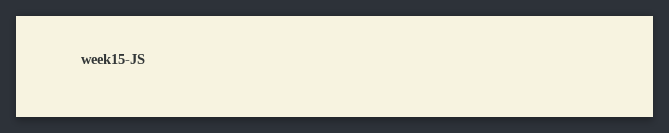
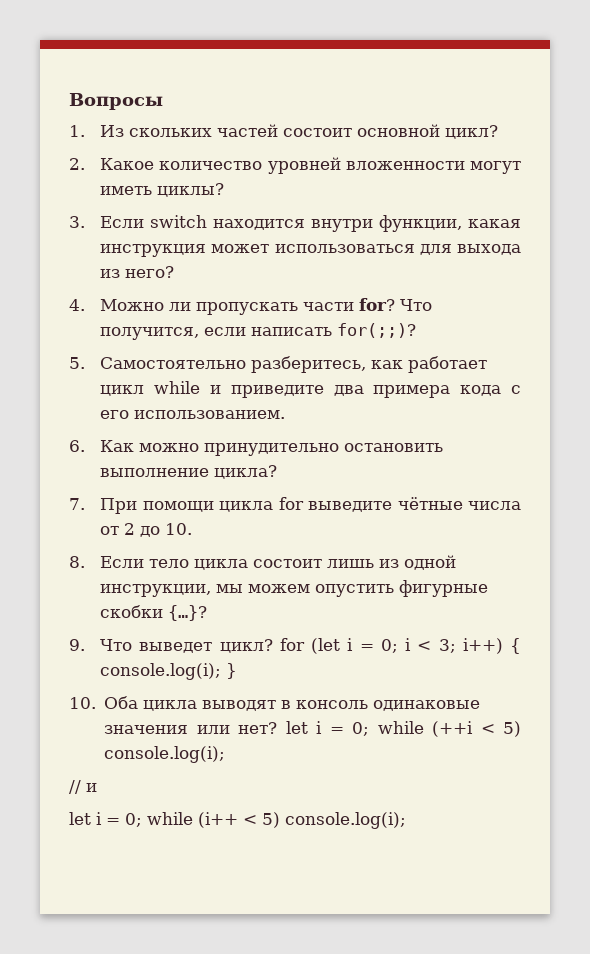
[81,54,145,64] week15-JS -> [69,93,163,110] [69,124,499,139] [69,157,521,174] [100,183,225,197] [69,215,521,232] [100,244,521,257] [100,266,175,278] [69,298,433,315] [100,323,417,340] [69,356,488,373] [100,381,521,398] [100,410,286,419] [69,440,444,456] [100,465,278,479] [69,497,521,514] [100,523,193,537] [69,555,457,570] [100,580,489,597] [100,605,208,621] [69,638,522,654] [100,663,238,680] [69,696,481,711] [104,721,522,737] [104,746,226,763] [69,780,97,794] [69,812,406,829] Вопросы // 1. Из скольких частей состоит основной цикл? // 2. Какое количество уровней вложенности могут иметь циклы? // 3. Если switch находится внутри функции, какая инструкция может использоваться для выхода из него? // 4. Можно ли пропускать части for? Что получится, если написать for(;;)? // 5. Самостоятельно разберитесь, как работает цикл while и приведите два примера кода с его использованием. // 6. Как можно принудительно остановить выполнение цикла? // 7. При помощи цикла for выведите чётные числа от 2 до 10. // 8. Если тело цикла состоит лишь из одной инструкции, мы можем опустить фигурные скобки {…}? // 9. Что выведет цикл? for (let i = 0; i < 3; i++) { console.log(i); } // 10. Оба цикла выводят в консоль одинаковые значения или нет? let i = 0; while (++i < 5) console.log(i); // // и // let i = 0; while (i++ < 5) console.log(i);

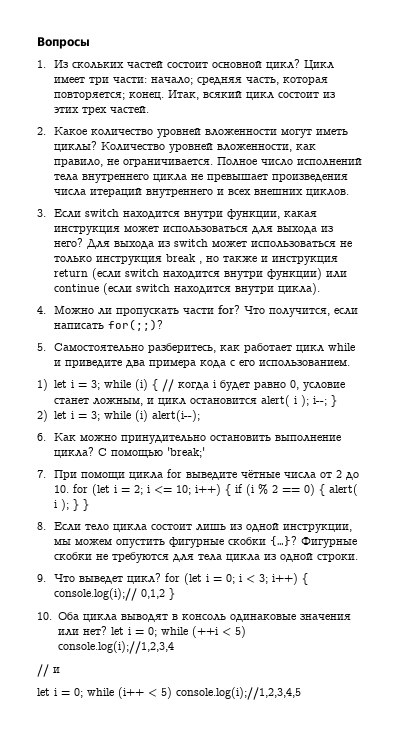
(499, 132) none -> [303,60,334,70] [53,76,328,85] [53,90,335,100] [53,106,149,115] Цикл имеет три части: начало; средняя часть, которая повторяется; конец. Итак, всякий цикл состоит из этих трех частей.
(225, 190) none -> [100,142,316,153] [53,157,362,167] [53,174,348,183] [53,188,349,198] Количество уровней вложенности, как правило, не ограничивается. Полное число исполнений тела внутреннего цикла не превышает произведения числа итераций внутреннего и всех внешних циклов.
(175, 272) none -> [86,239,352,249] [53,254,338,265] [53,268,347,280] [53,283,320,295] Для выхода из switch может использоваться не только инструкция break , но также и инструкция return (если switch находится внутри функции) или continue (если switch находится внутри цикла).
(286, 414) none -> [37,379,345,392] [53,395,337,407] [37,410,200,422] // 1) let i = 3; while (i) { // когда i будет равно 0, условие станет ложным, и цикл остановится alert( i ); i--; } // 2) let i = 3; while (i) alert(i--);
(278, 472) none -> [97,447,205,458] C помощью 'break;'
(193, 529) none -> [72,484,358,496] [53,499,89,511] for (let i = 2; i <= 10; i++) { if (i % 2 == 0) { alert( i ); } }
(208, 613) none -> [300,537,357,548] [53,552,358,563] Фигурные скобки не требуются для тела цикла из одной строки.
[100,663,222,680] console.log(i); -> [53,588,165,601] console.log(i);// 0,1,2
[104,746,226,763] console.log(i); -> [57,641,174,654] console.log(i);//1,2,3,4
[285,812,406,829] console.log(i); -> [176,687,301,700] console.log(i);//1,2,3,4,5

